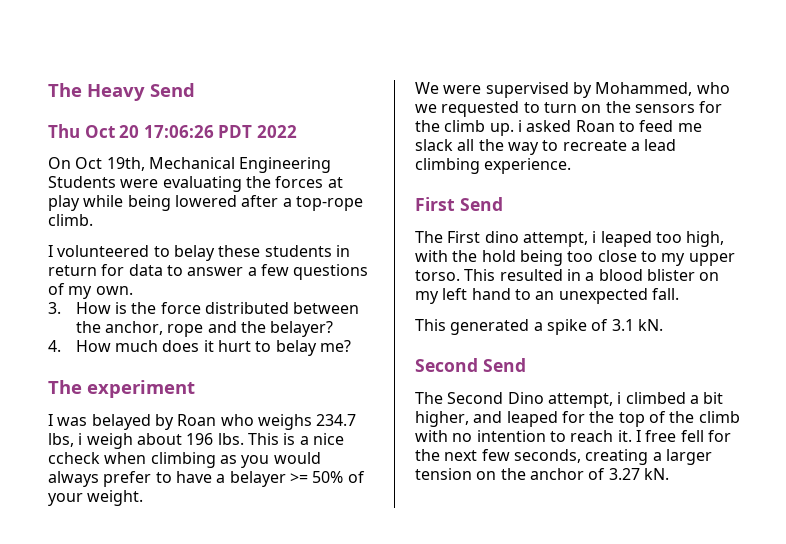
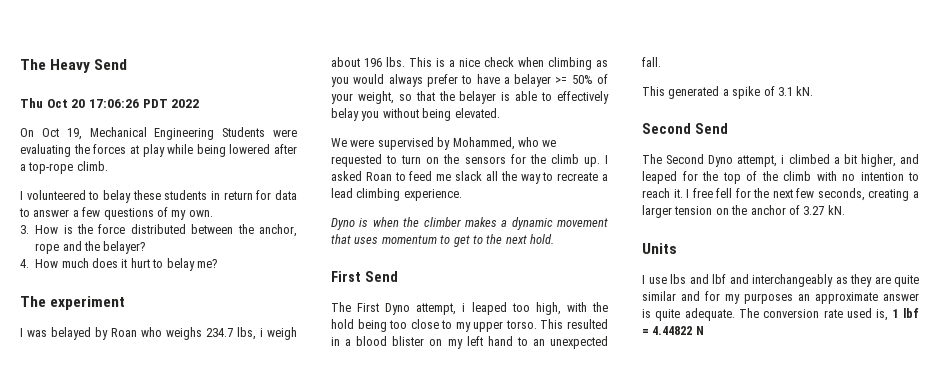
[106,157,145,171] 19th, -> [66,128,82,140] 19,
[48,452,100,464] ccheck -> [484,57,514,67] check
[87,490,144,506] weight. -> [357,91,609,104] [331,108,500,121] weight, so that the belayer is able to effectively belay you without being elevated.
[517,120,522,132] i -> [605,155,608,164] I
(572, 166) none -> [331,217,608,230] [331,234,554,247] // Dyno is when the climber makes a dynamic movement that uses momentum to get to the next hold.
[484,231,519,243] dino -> [385,303,411,315] Dyno
[507,392,544,404] Dino -> [708,155,734,167] Dyno
(669, 474) none -> [642,243,677,254] [642,274,919,287] [642,291,919,304] [642,308,919,321] [642,326,704,335] // Units // I use lbs and lbf and interchangeably as they are quite similar and for my purposes an approximate answer is quite adequate. The conversion rate used is, 1 lbf = 4.44822 N

